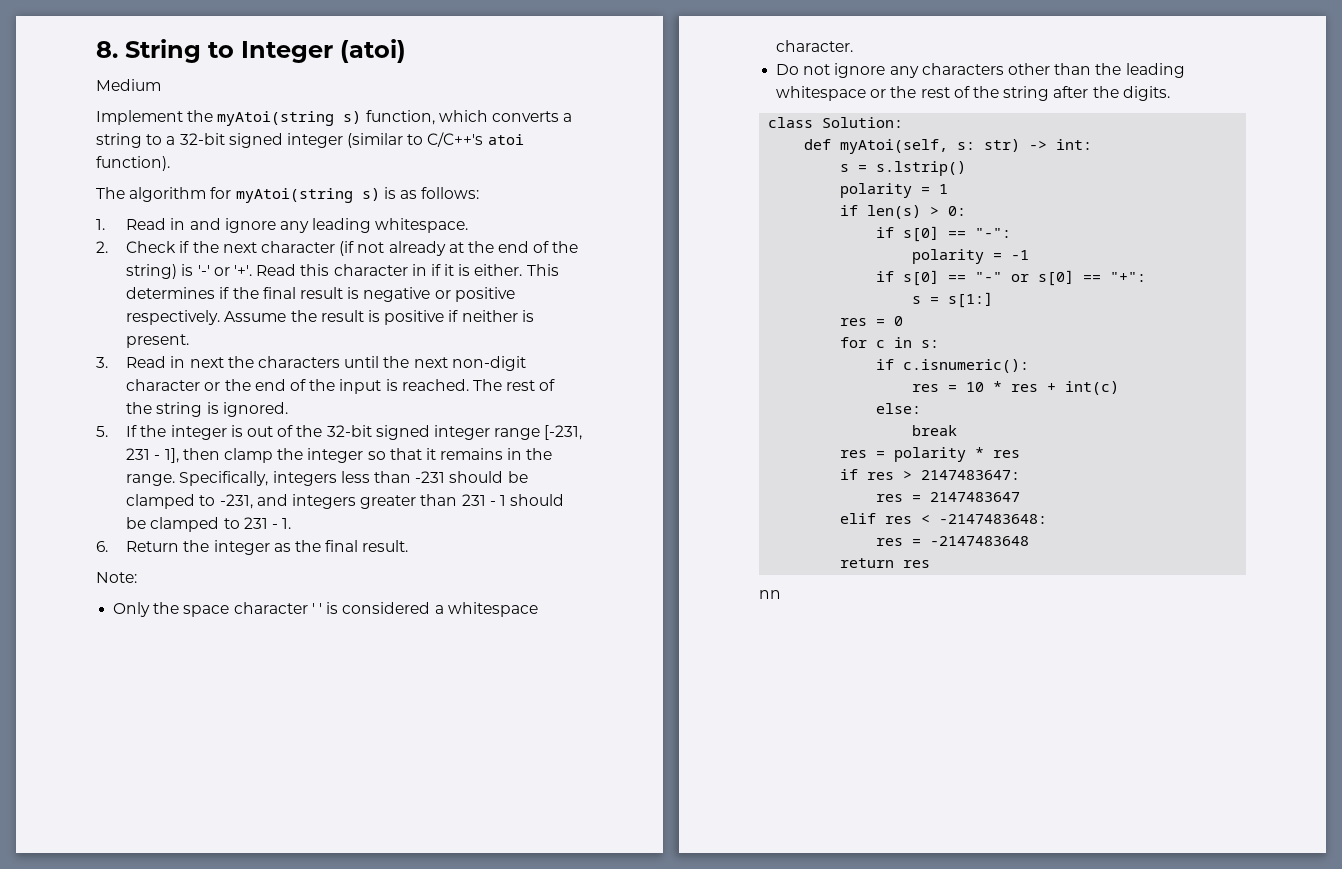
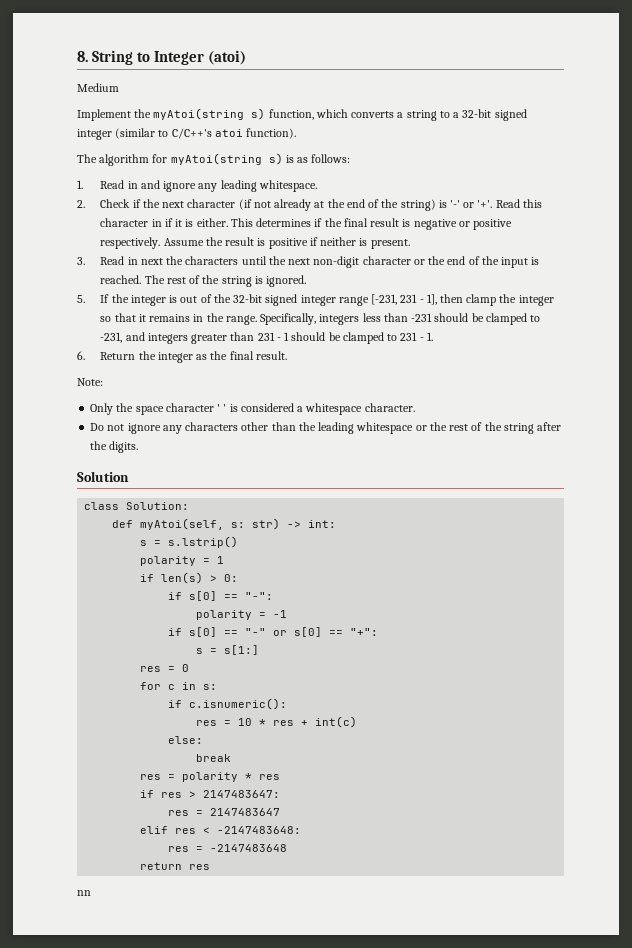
(1170, 93) none -> [77,471,129,482] // Solution

